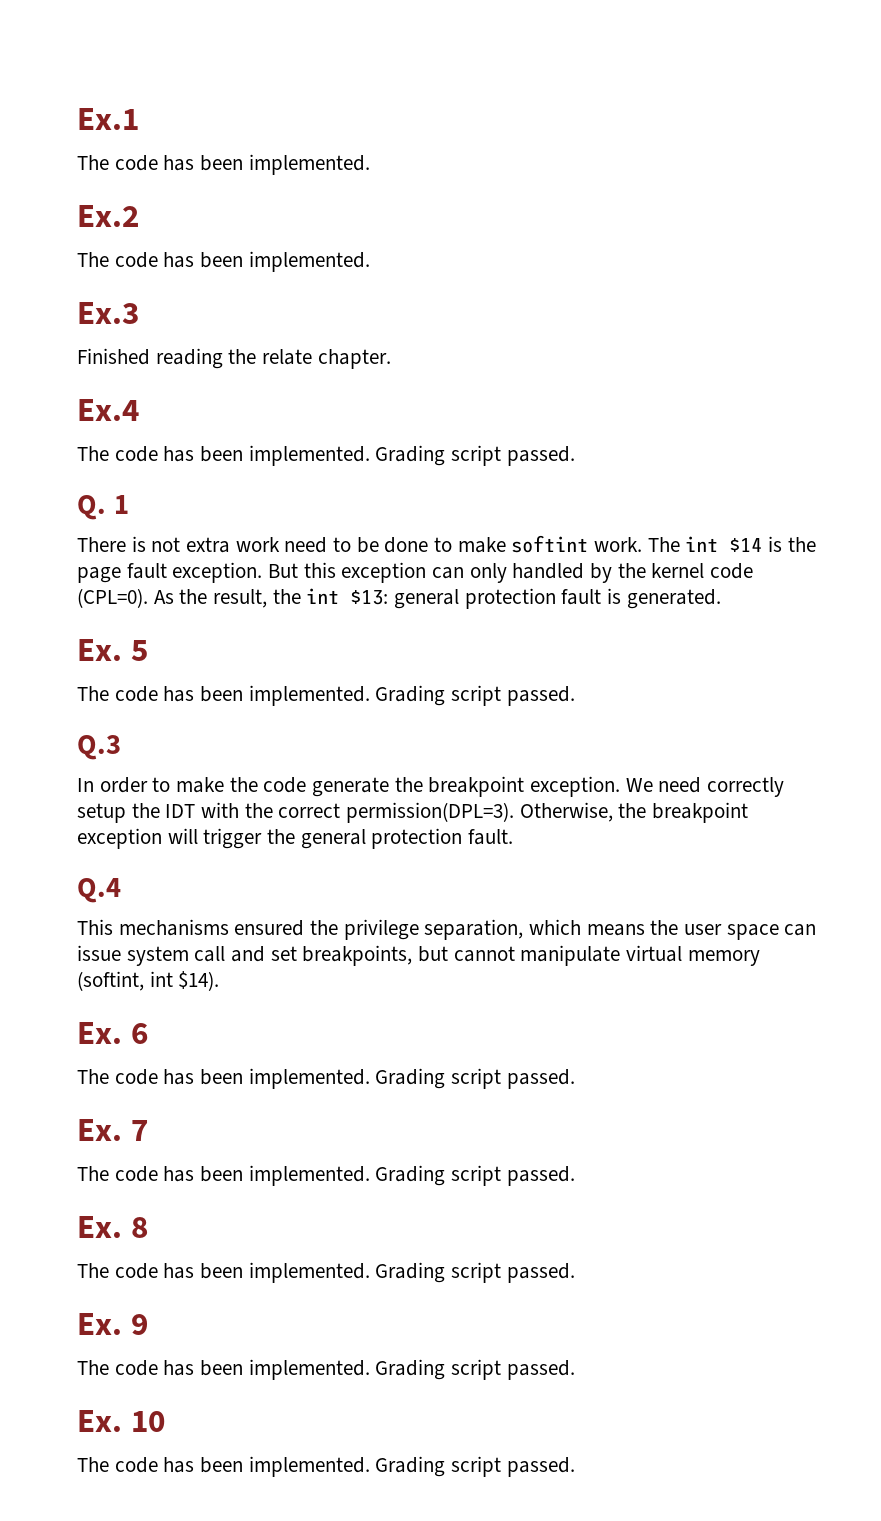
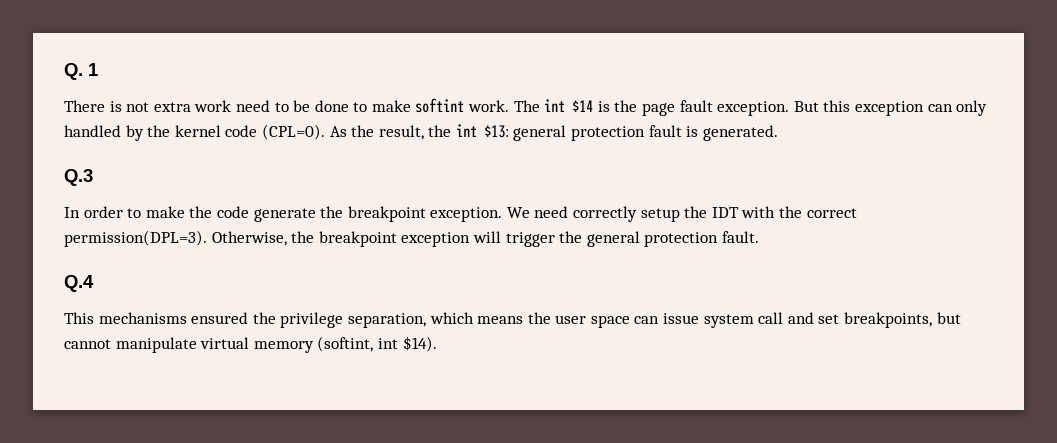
[77,108,139,130] [77,154,370,175] [77,205,139,227] [77,251,370,272] [77,302,139,324] [77,348,391,369] [77,399,139,421] [77,445,575,466] Ex.1 // The code has been implemented. // Ex.2 // The code has been implemented. // Ex.3 // Finished reading the relate chapter. // Ex.4 // The code has been implemented. Grading script passed. // -> (64, 71) none
[77,639,148,661] [77,685,575,706] // Ex. 5 // The code has been implemented. Grading script passed. -> (778, 133) none
[77,1022,148,1044] [77,1068,575,1089] [77,1119,148,1141] [77,1165,575,1186] [77,1216,148,1238] [77,1262,575,1283] [77,1313,148,1335] [77,1359,575,1380] [77,1410,165,1432] [77,1456,575,1477] // Ex. 6 // The code has been implemented. Grading script passed. // Ex. 7 // The code has been implemented. Grading script passed. // Ex. 8 // The code has been implemented. Grading script passed. // Ex. 9 // The code has been implemented. Grading script passed. // Ex. 10 // The code has been implemented. Grading script passed. -> (437, 344) none

